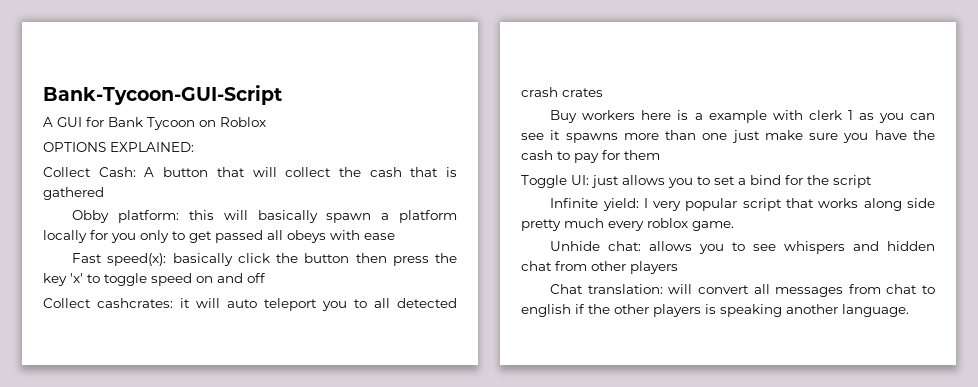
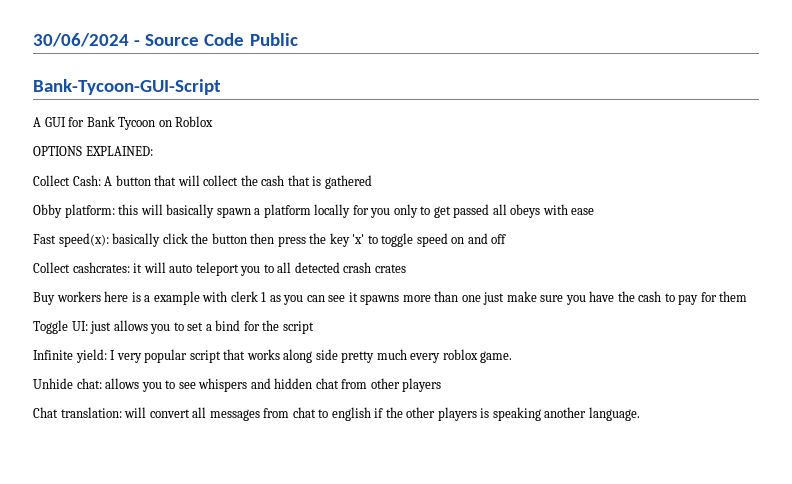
(43, 95) none -> [33,33,298,47] 30/06/2024 - Source Code Public //

